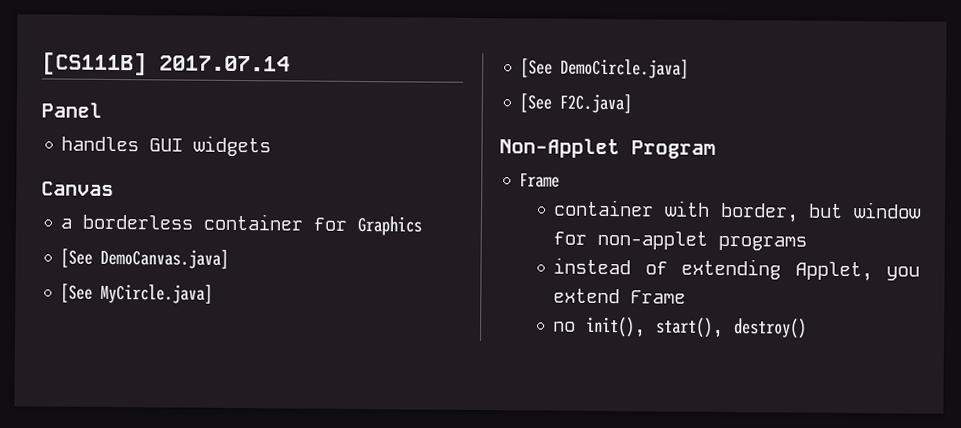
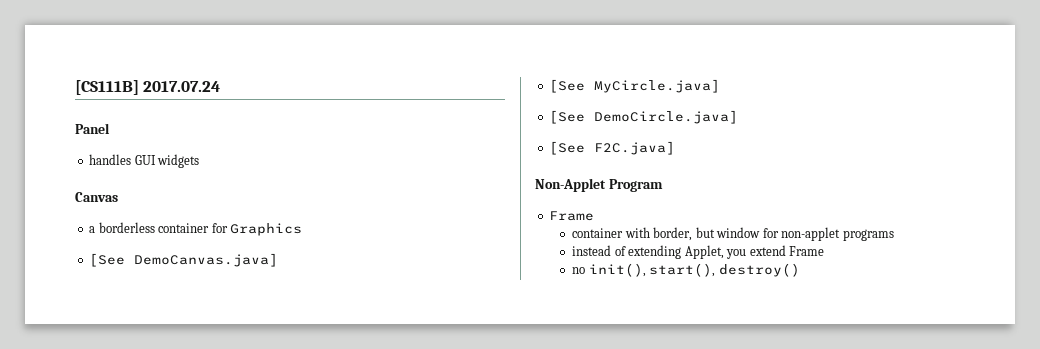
[159,55,290,72] 2017.07.14 -> [143,81,221,92] 2017.07.24

